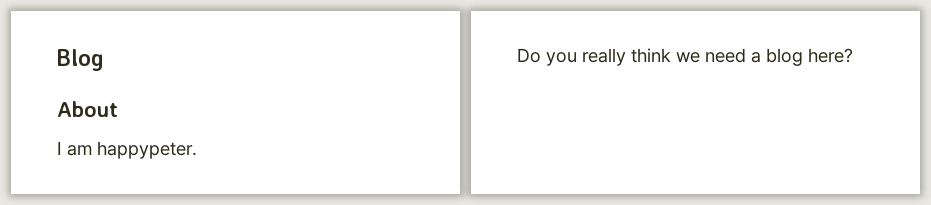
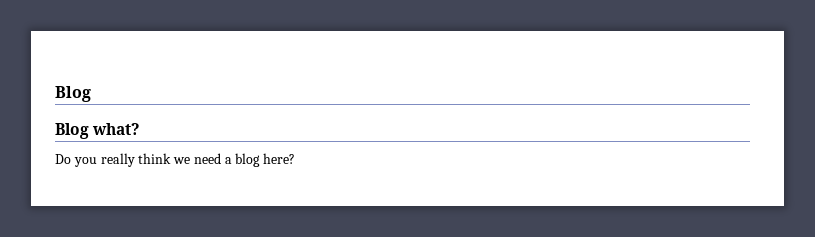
[57,101,118,117] [57,141,197,159] About // I am happypeter. -> [55,123,141,139] Blog what?

